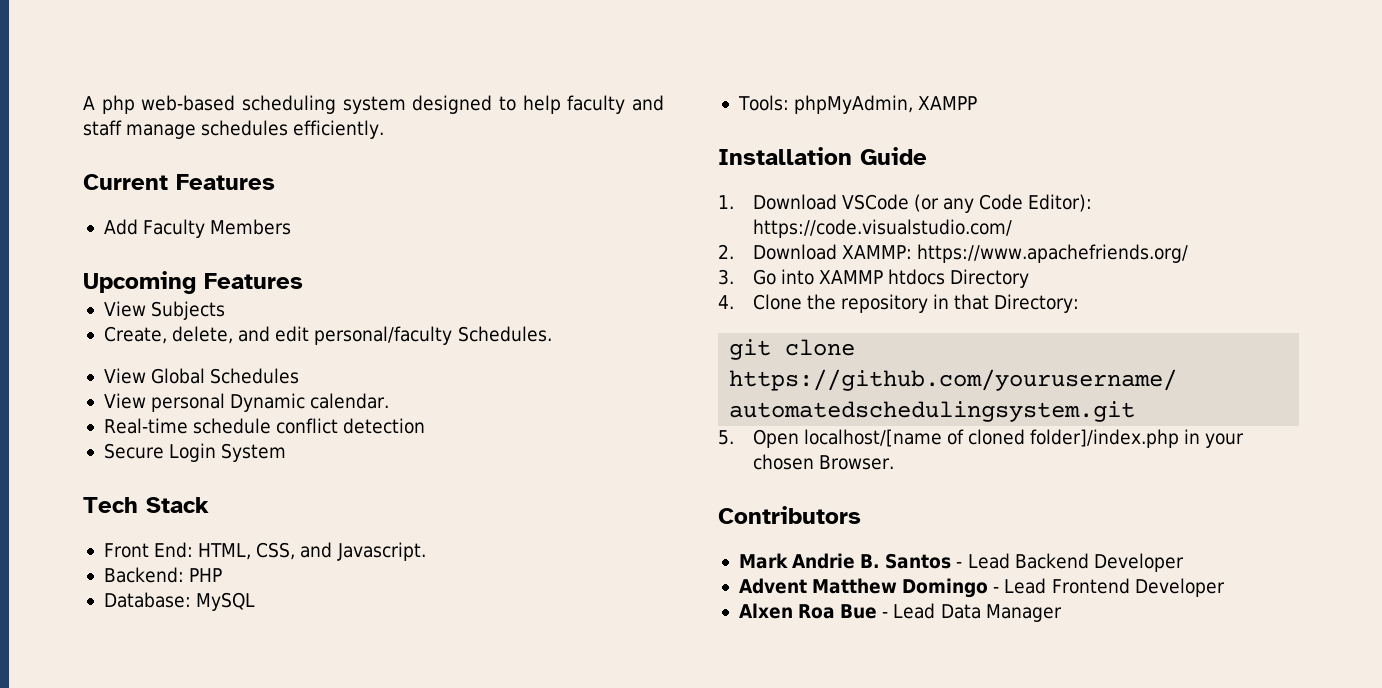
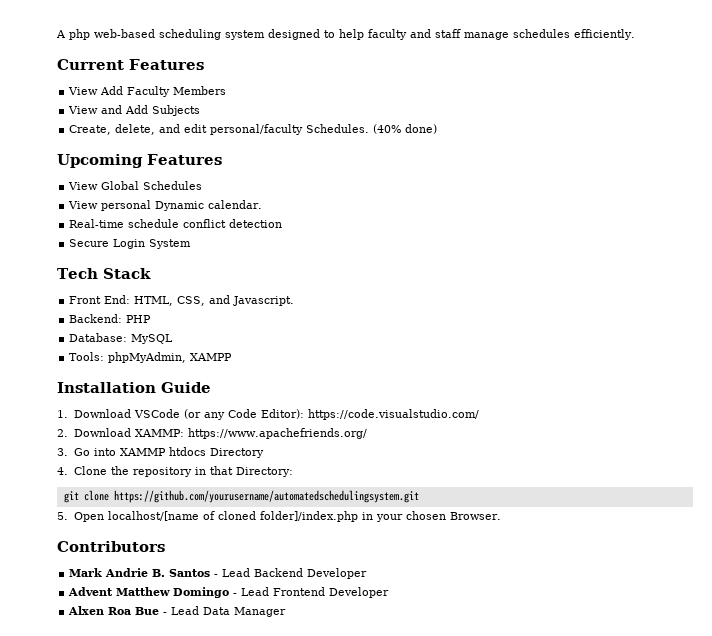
(275, 182) none -> [68,87,99,95] View
[83,271,303,294] [103,301,146,317] // Upcoming Features // View -> [68,105,149,114] // View and Add
(552, 334) none -> [373,124,438,134] [57,154,222,168] (40% done) // Upcoming Features

